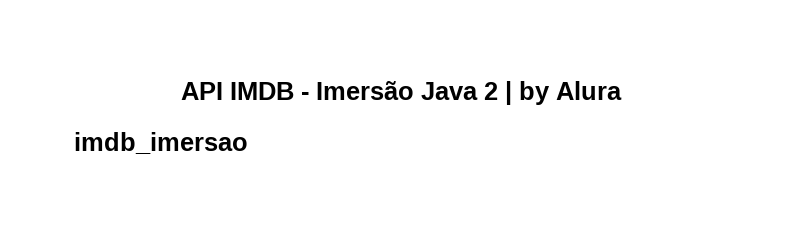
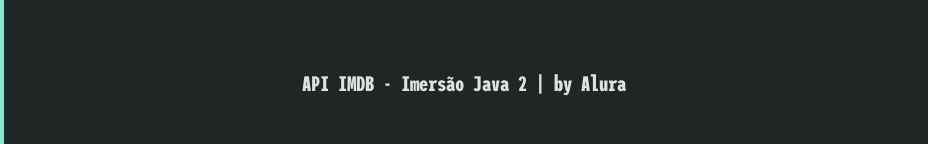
[74,132,248,154] // imdb_imersao -> (627, 83) none

